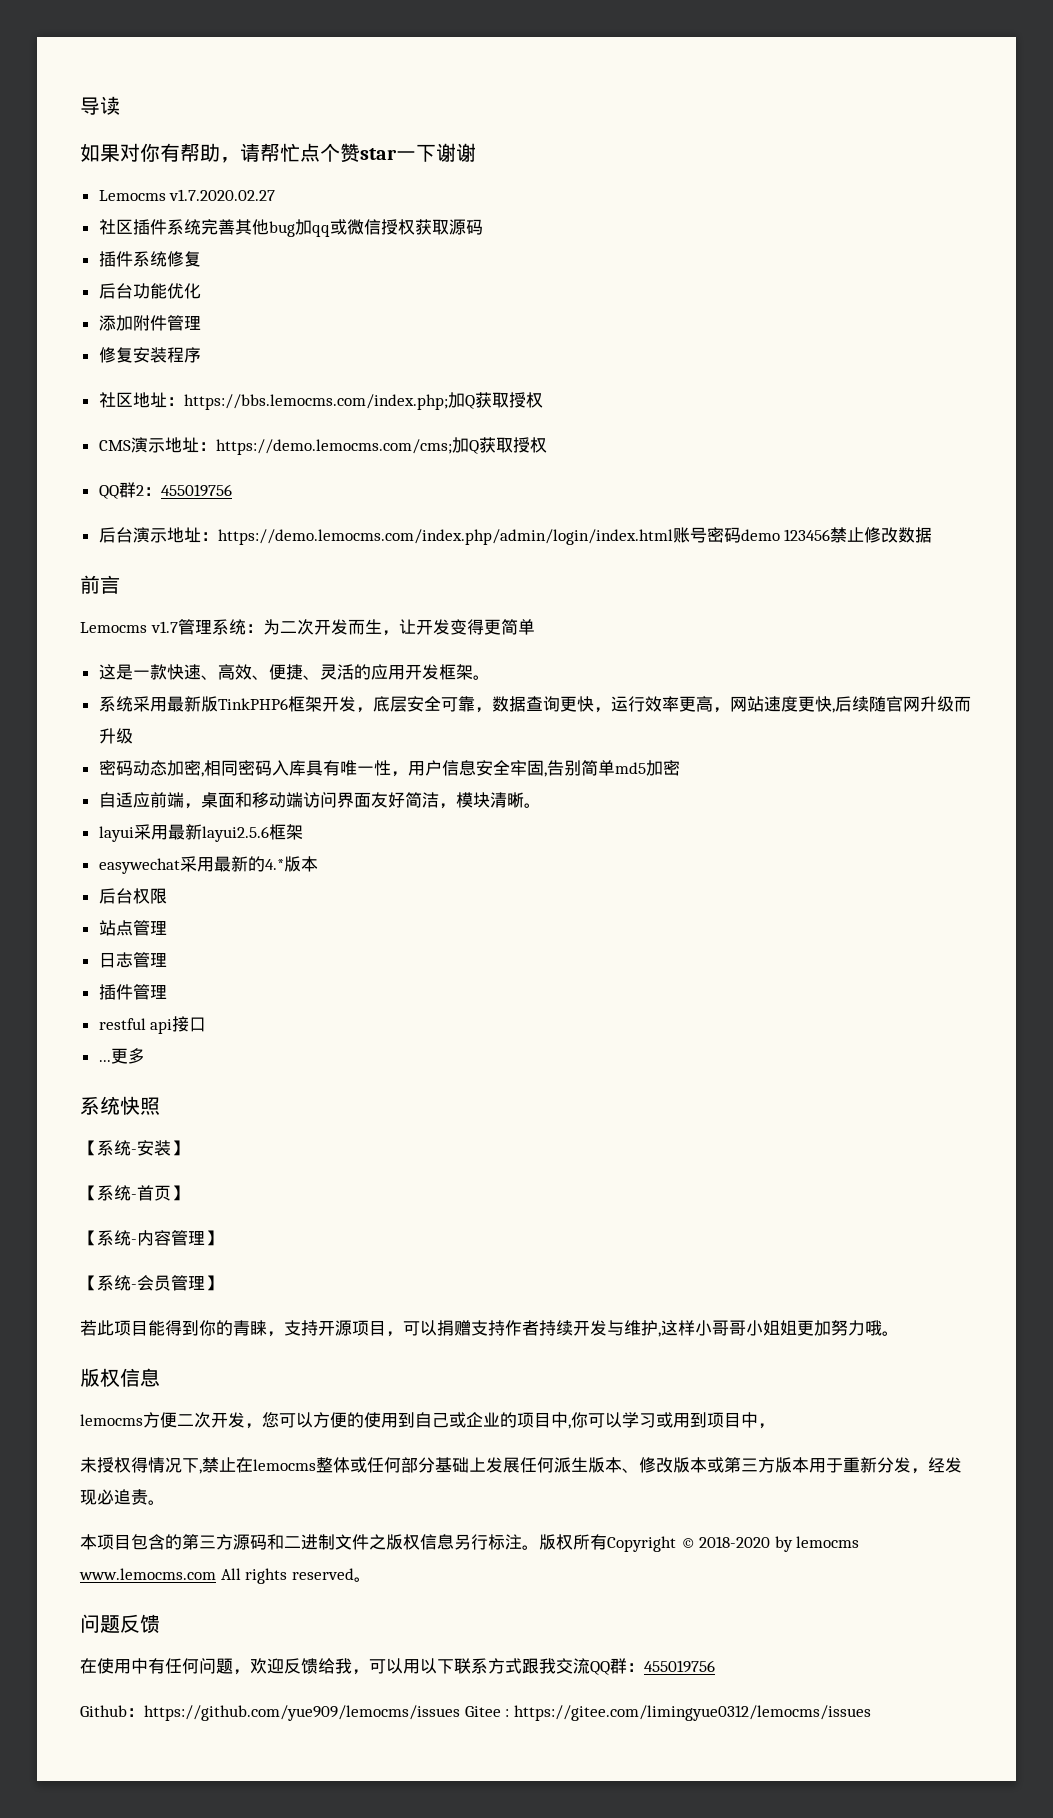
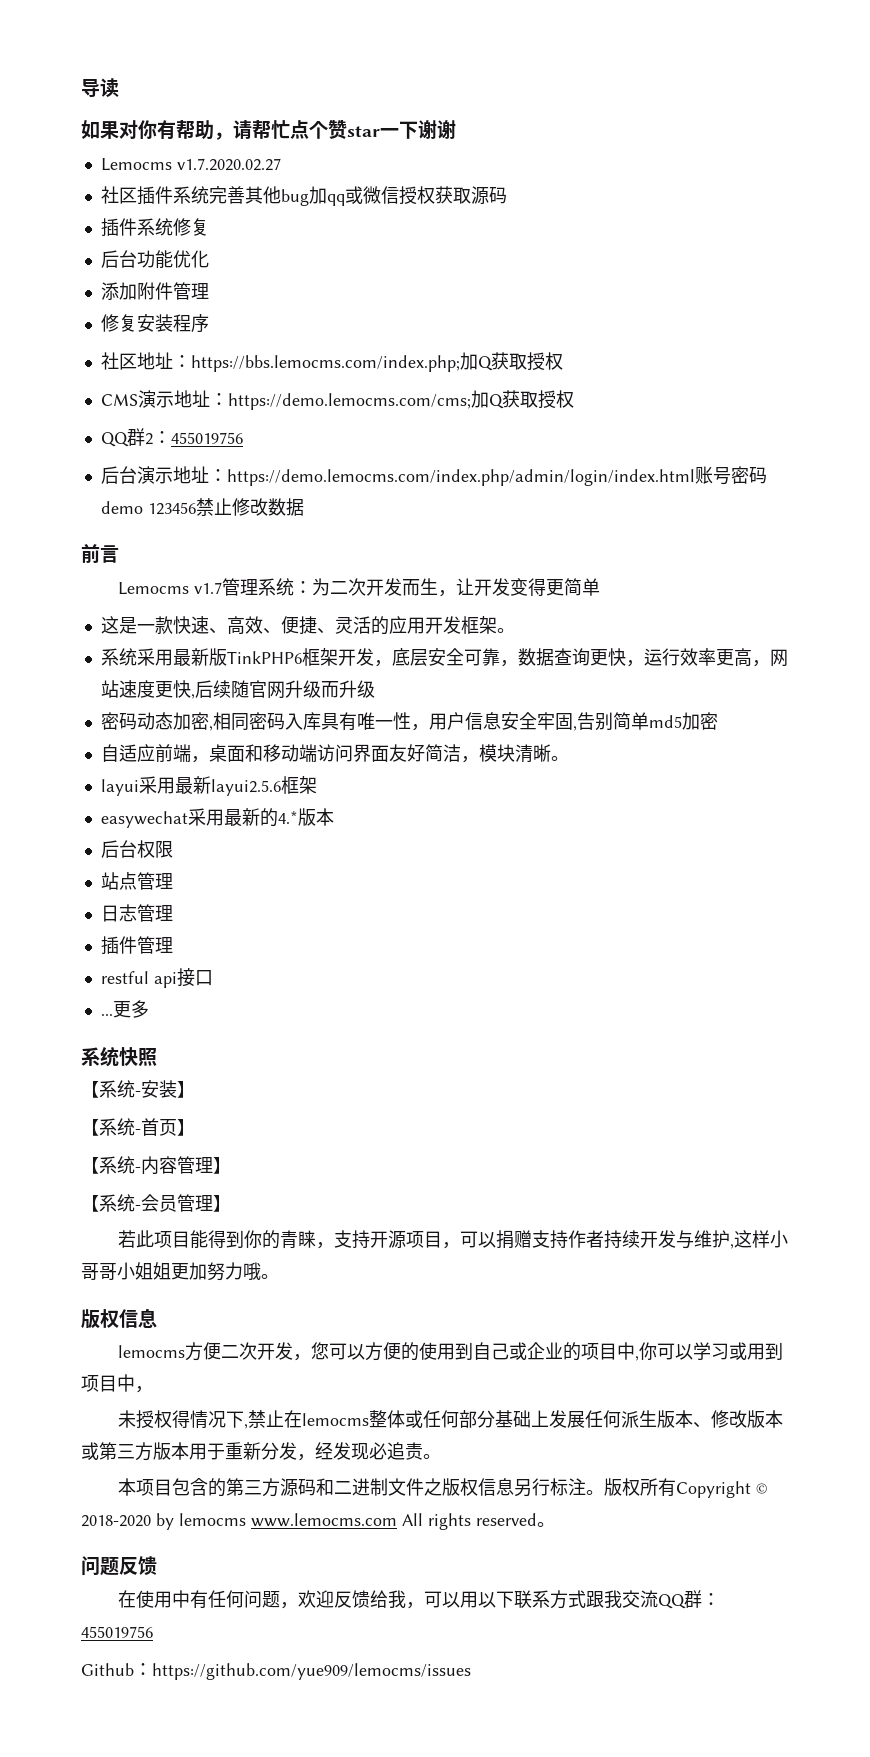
[464,1705,871,1721] Gitee : https://gitee.com/limingyue0312/lemocms/issues -> (471, 1671) none

